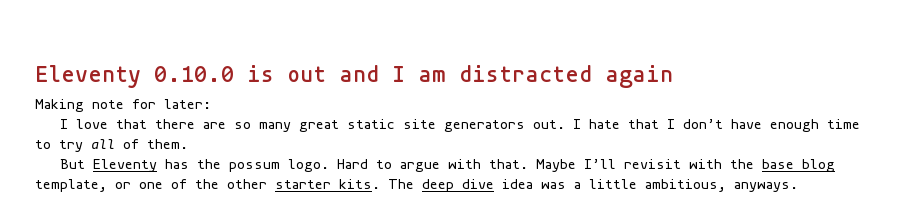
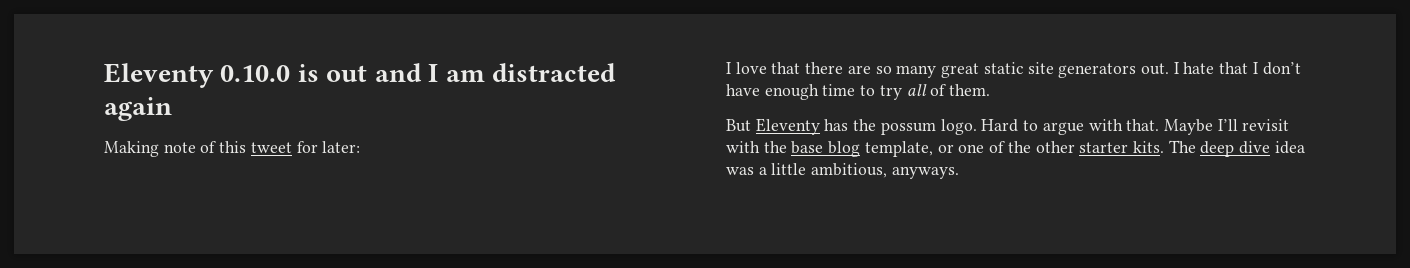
(124, 104) none -> [200,141,292,153] of this tweet

